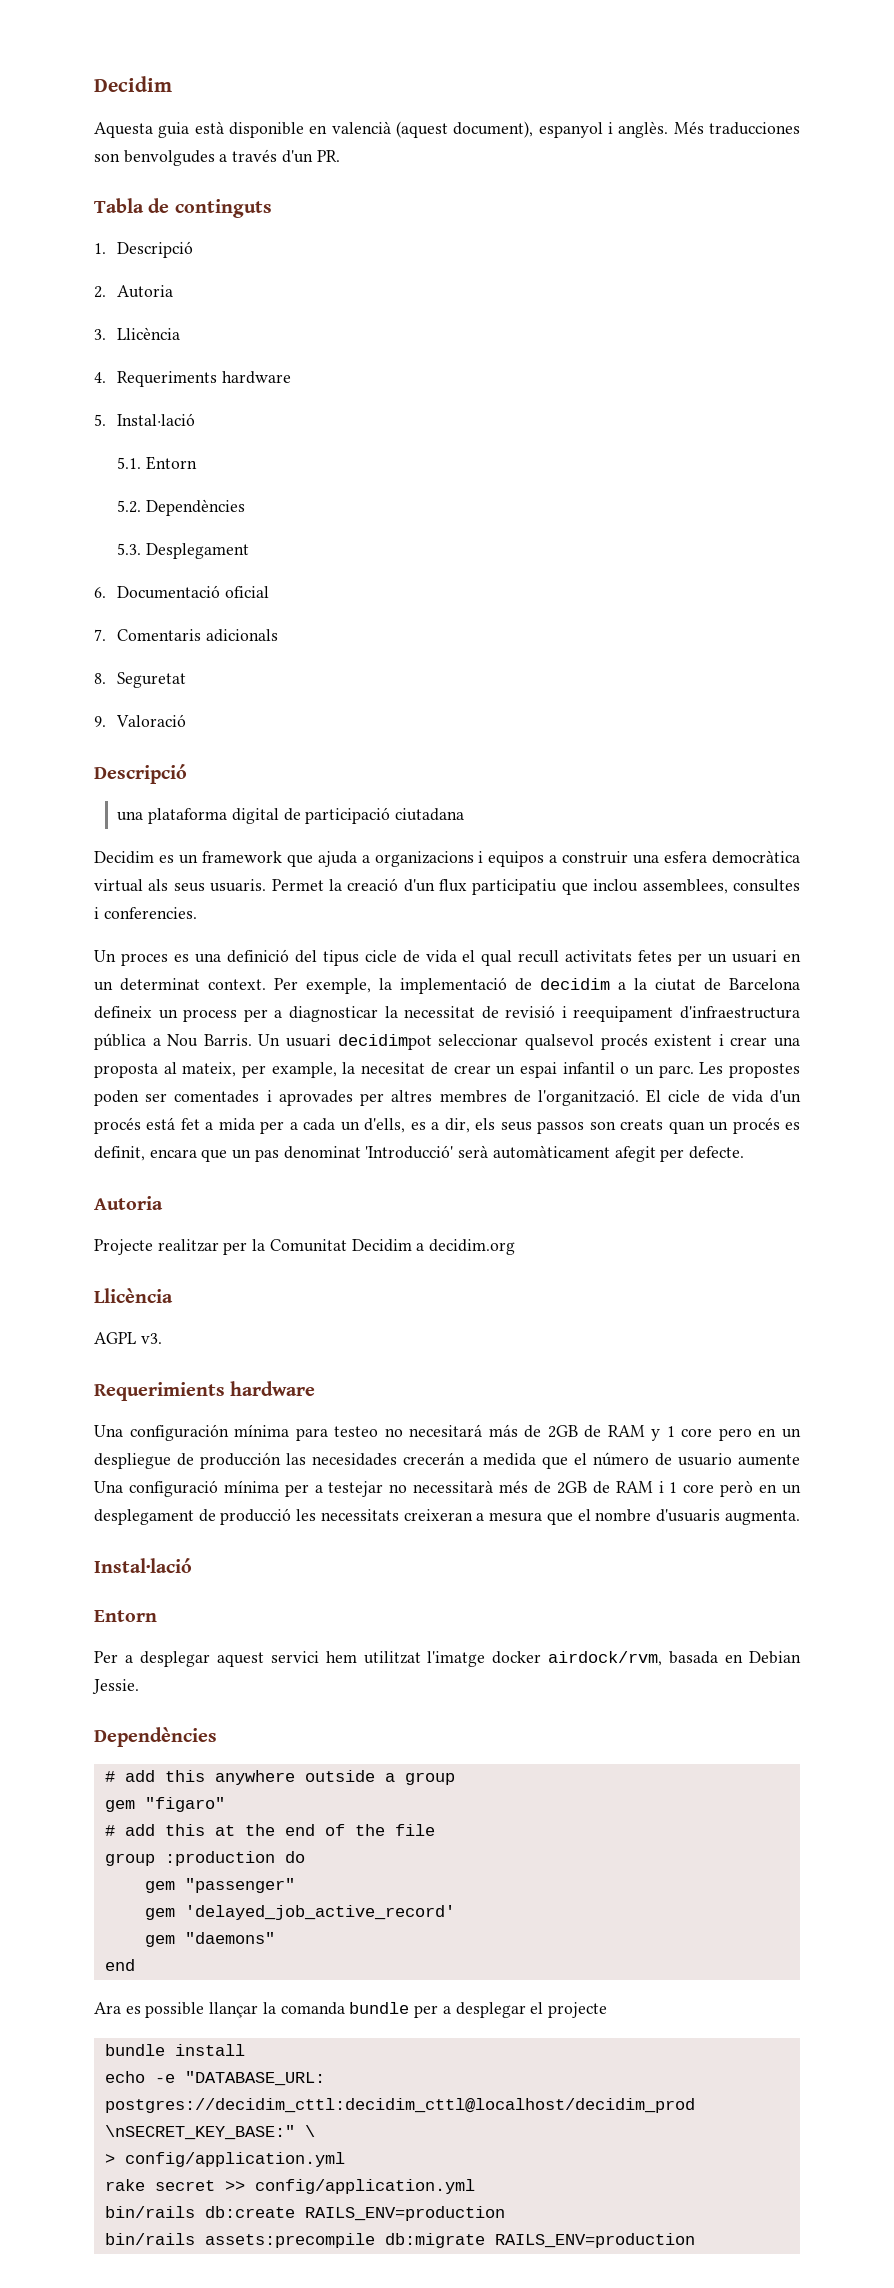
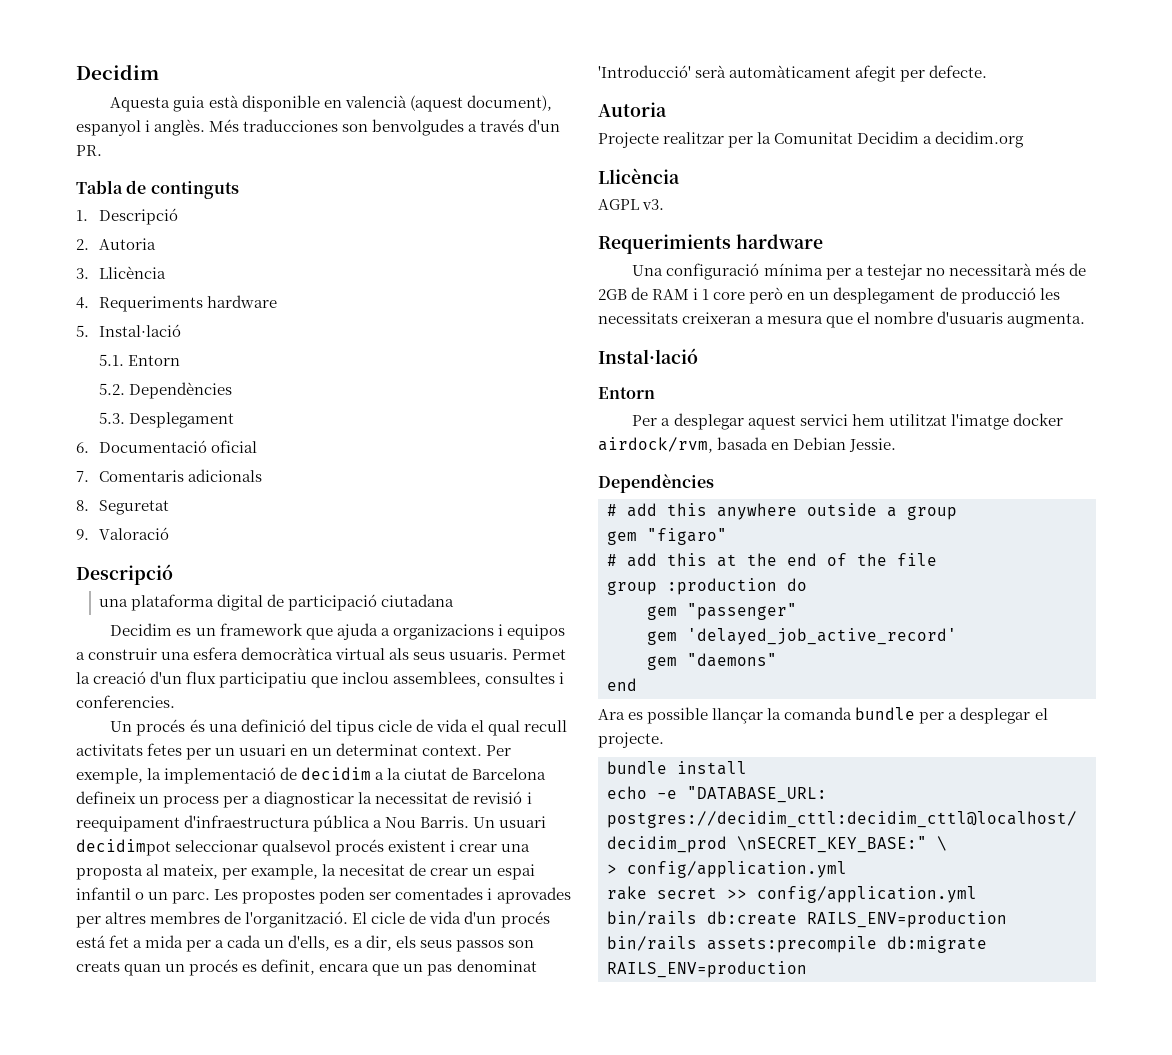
[120,953,189,966] proces es -> [136,719,205,736] procés és
[129,1424,801,1441] [94,1452,800,1469] [94,1481,123,1493] configuración mínima para testeo no necesitará más de 2GB de RAM y 1 core pero en un despliegue de producción las necesidades crecerán a medida que el número de usuario aumente Una -> (664, 270) none
[547,2002,607,2018] projecte -> [598,732,664,748] projecte.

